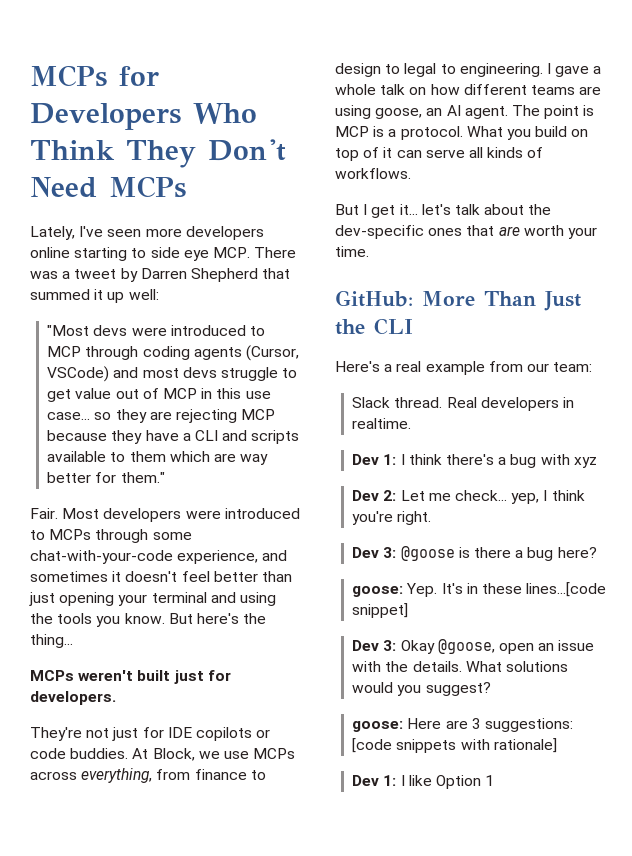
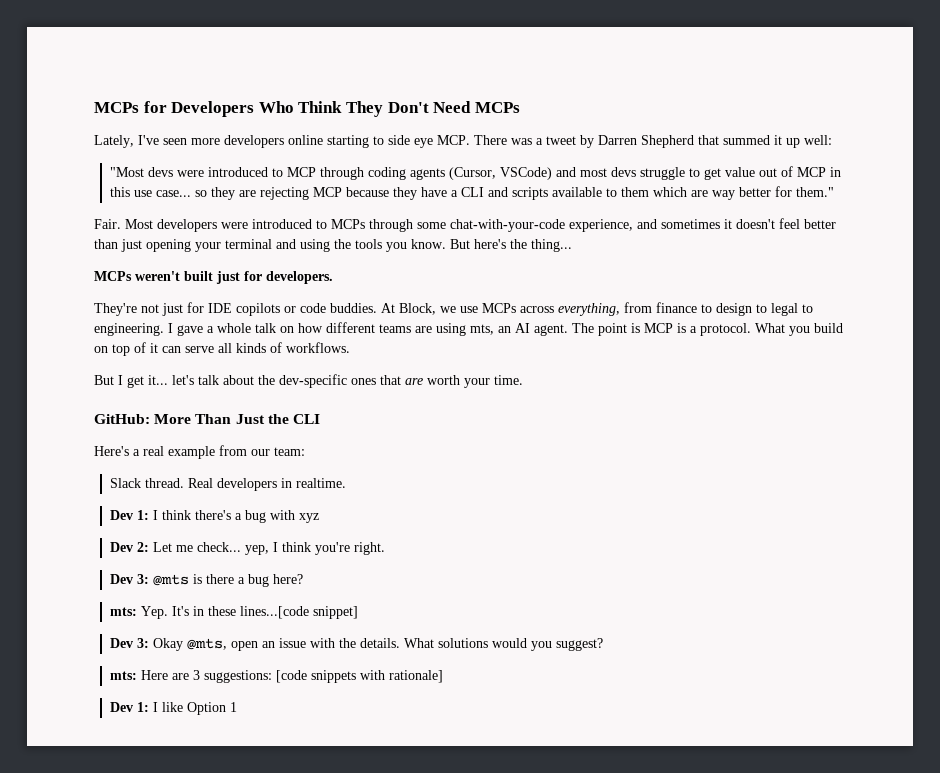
[375,108,423,119] goose, -> [470,324,494,335] mts,
[400,546,455,561] @goose -> [152,574,189,586] @mts
[352,586,404,597] goose: -> [109,607,137,616] mts:
[437,639,495,654] @goose, -> [186,638,227,650] @mts,
[352,721,404,732] goose: -> [109,671,137,680] mts:

